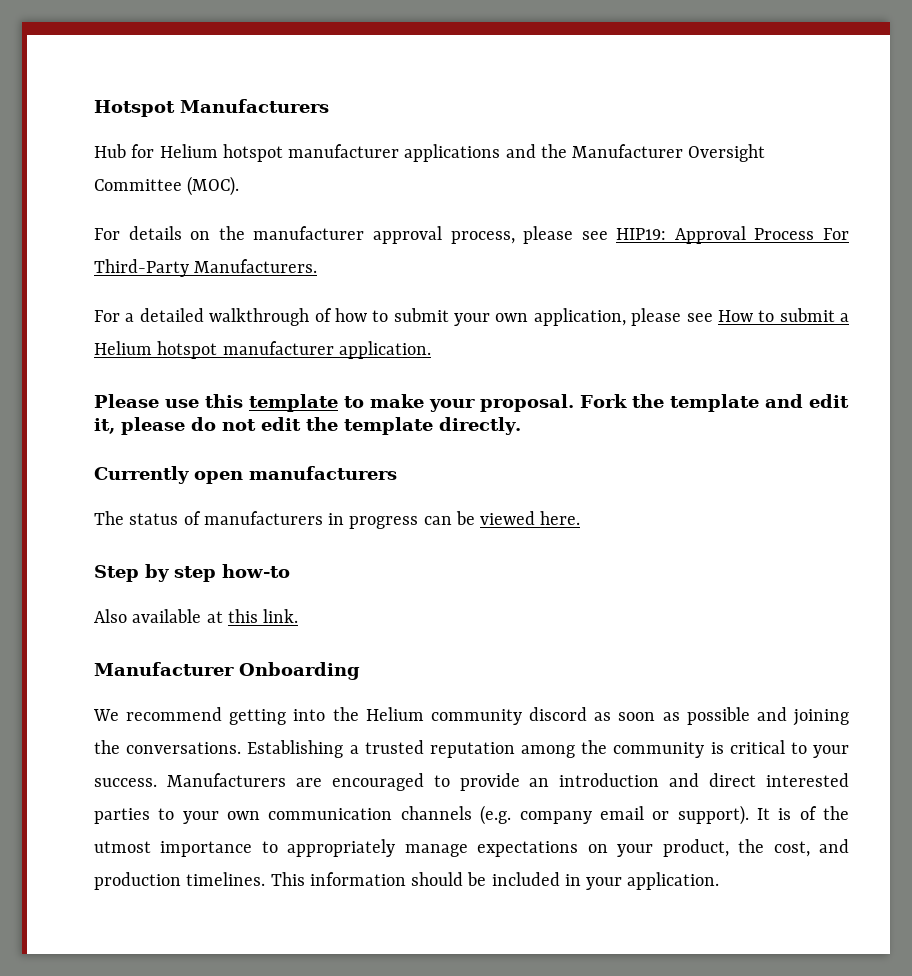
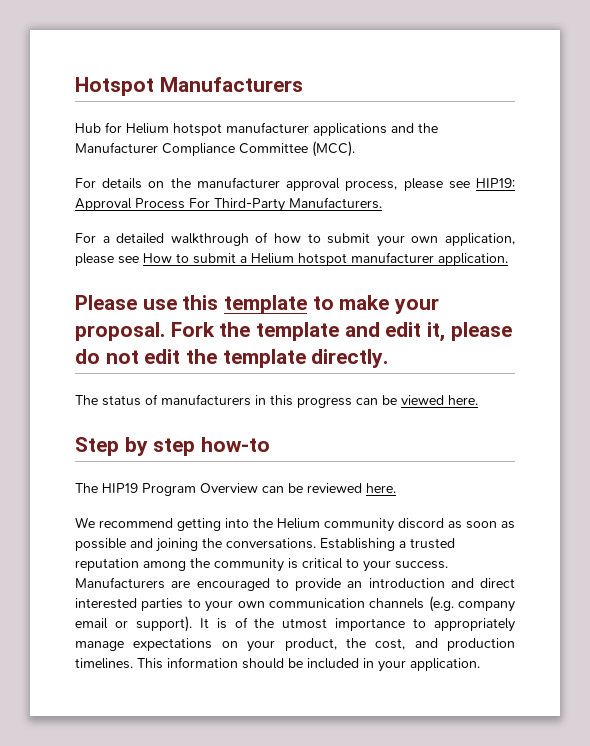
[688,144,766,162] [94,176,240,196] Oversight Committee (MOC). -> [162,141,355,157] Compliance Committee (MCC).
[94,466,397,484] // Currently open manufacturers -> (389, 358) none
(345, 519) none -> [270,395,293,406] this
[94,609,299,623] [94,662,360,680] Also available at this link. // Manufacturer Onboarding -> [75,483,396,496] The HIP19 Program Overview can be reviewed here.

